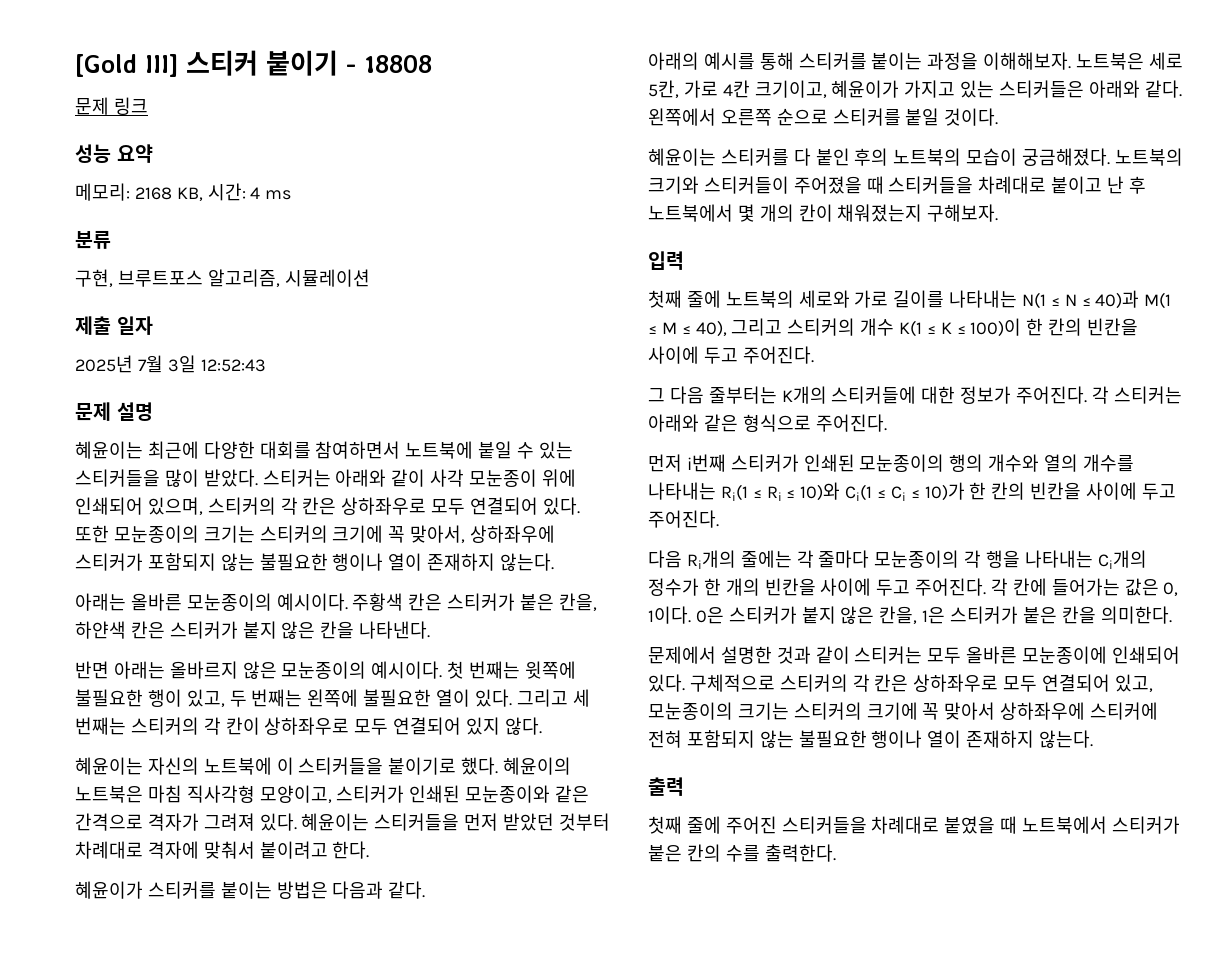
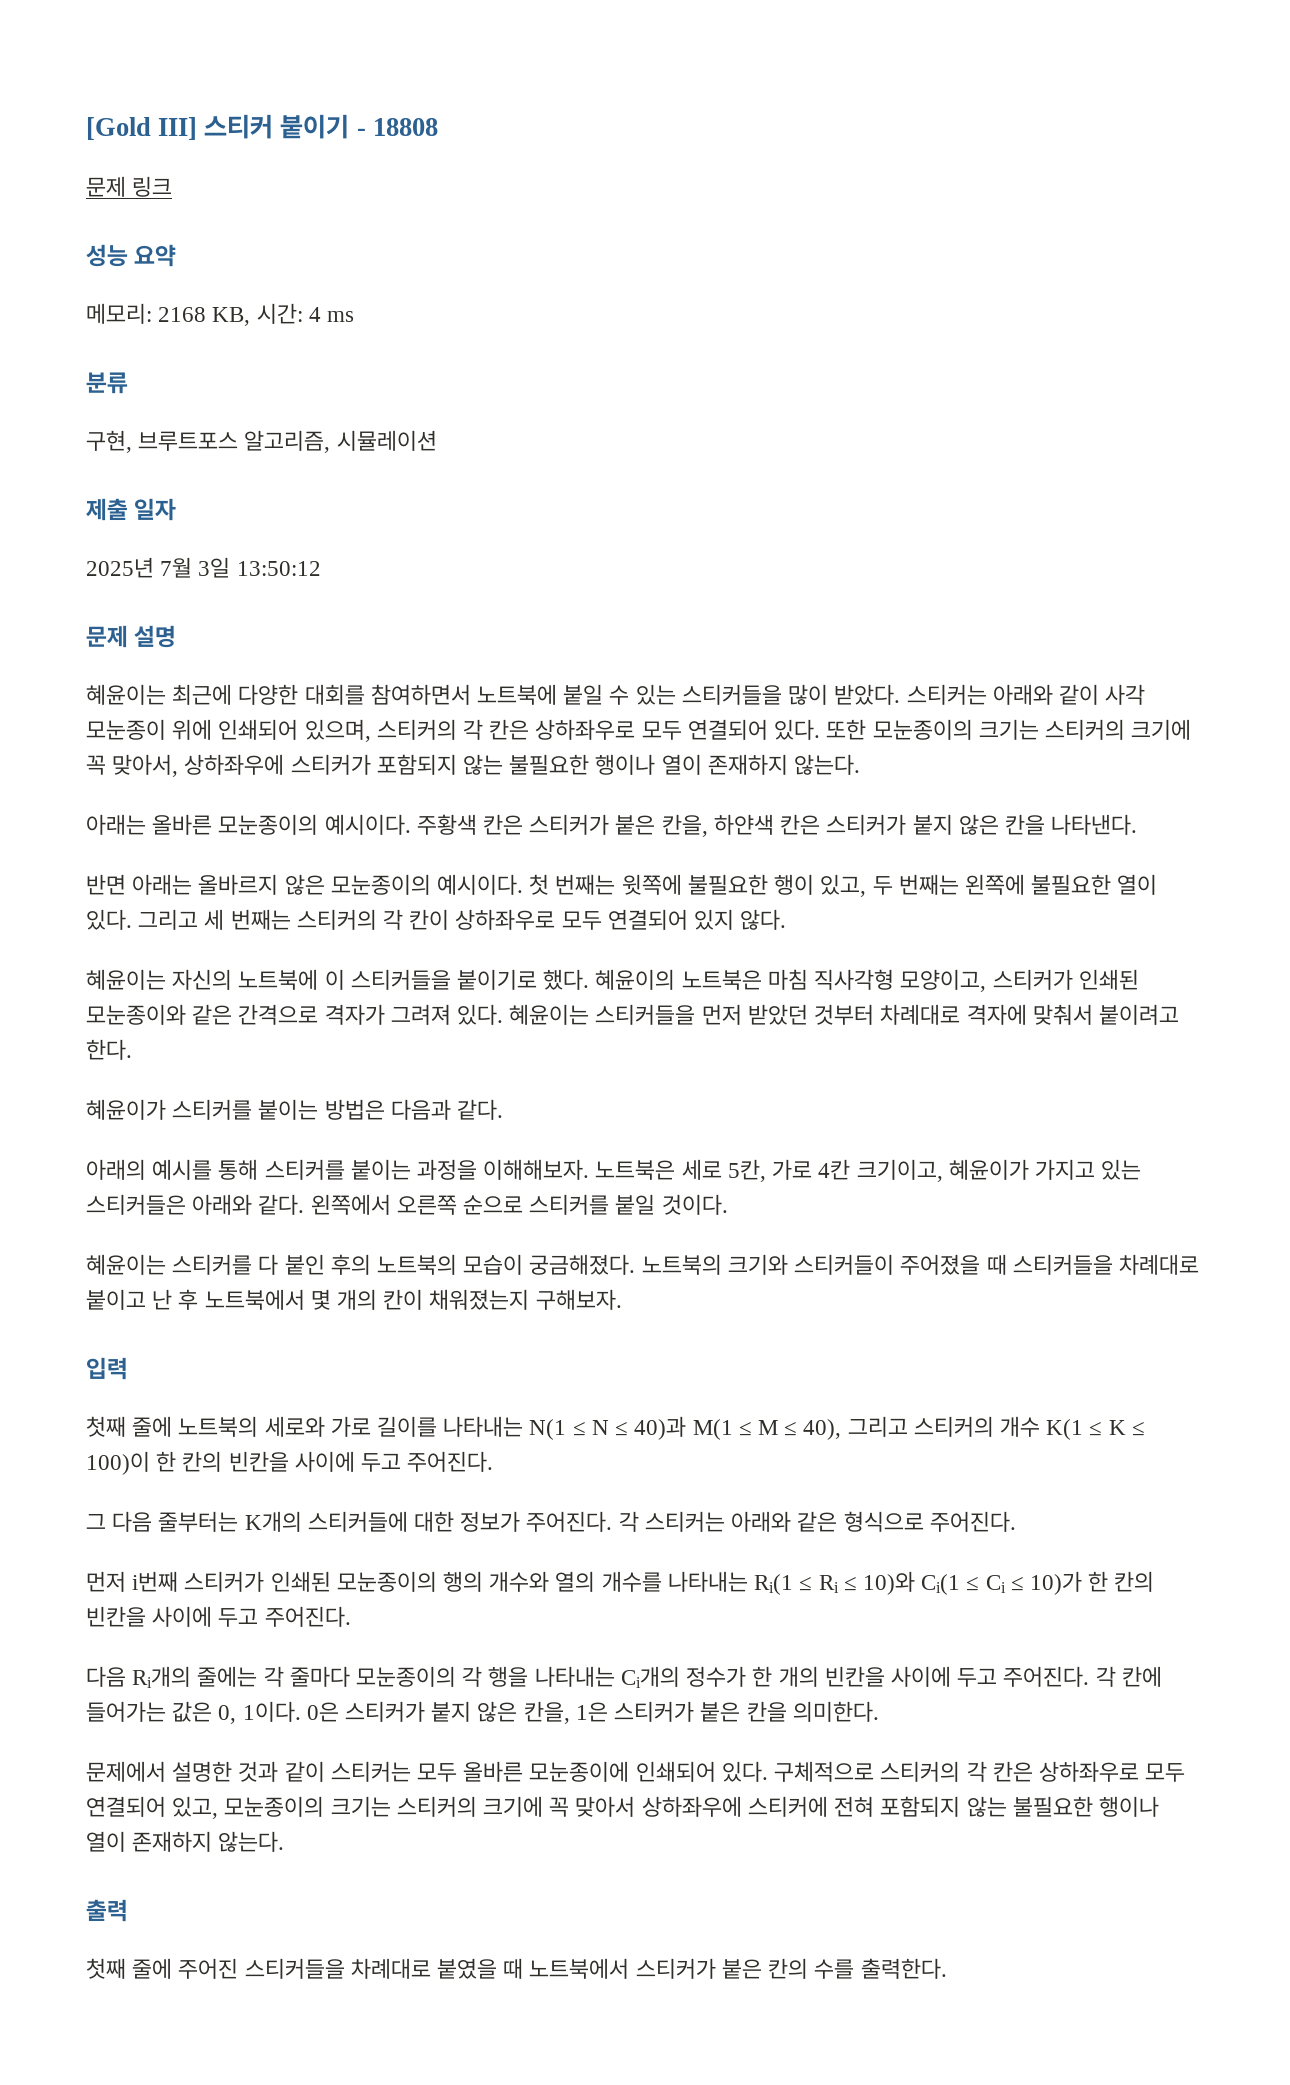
[200,359,266,372] 12:52:43 -> [236,561,321,576] 13:50:12

